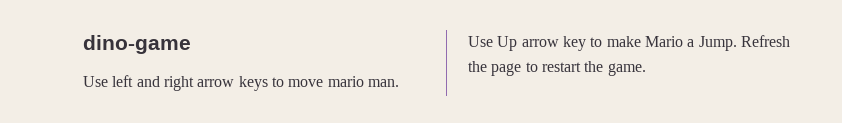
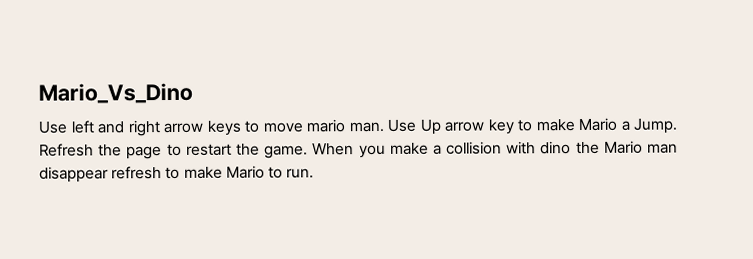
[83,35,191,54] dino-game -> [38,82,193,104] Mario_Vs_Dino
(646, 69) none -> [312,140,678,159] [39,165,315,183] When you make a collision with dino the Mario man disappear refresh to make Mario to run.

